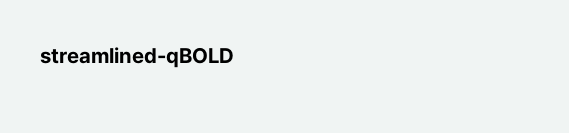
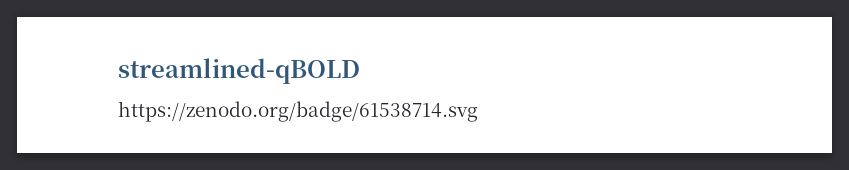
(234, 57) none -> [118,101,478,122] // https://zenodo.org/badge/61538714.svg

